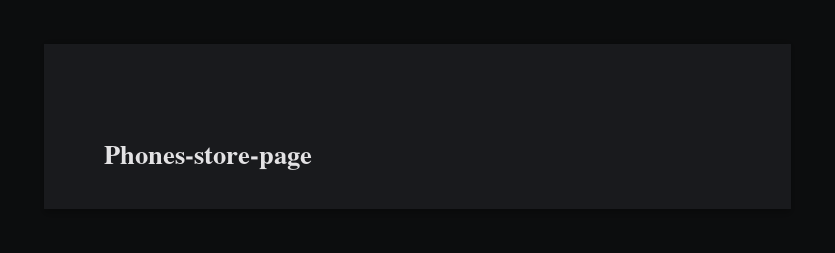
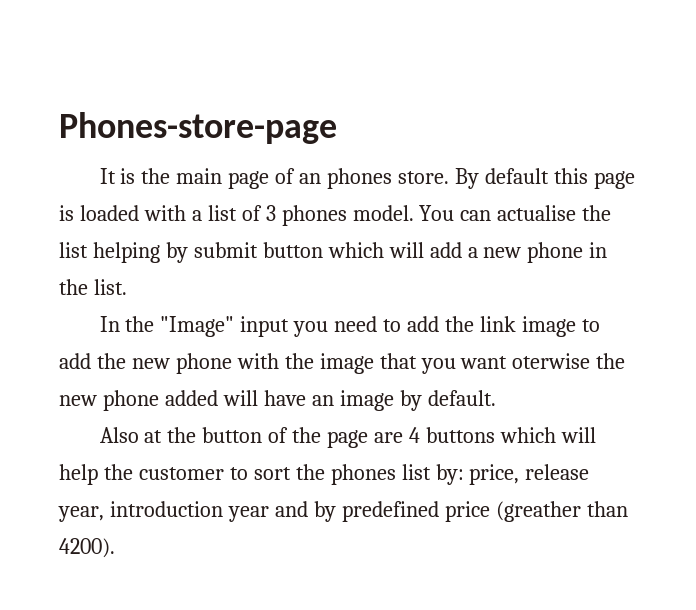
(312, 158) none -> [99,168,635,189] [59,205,612,226] [59,242,608,263] [59,279,127,295] [99,316,600,337] [59,353,626,374] [59,390,496,411] [99,427,596,448] [59,464,590,485] [58,501,628,522] [59,538,115,558] // It is the main page of an phones store. By default this page is loaded with a list of 3 phones model. You can actualise the list helping by submit button which will add a new phone in the list. // In the "Image" input you need to add the link image to add the new phone with the image that you want oterwise the new phone added will have an image by default. // Also at the button of the page are 4 buttons which will help the customer to sort the phones list by: price, release year, introduction year and by predefined price (greather than 4200).

